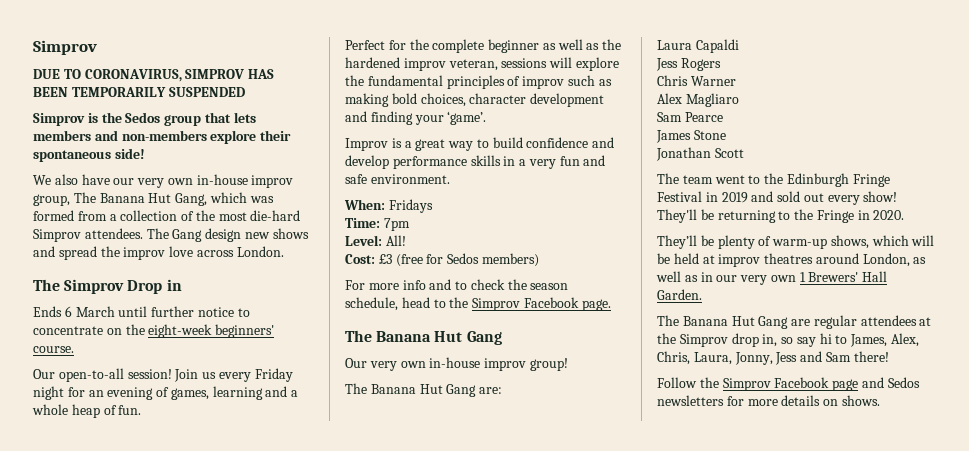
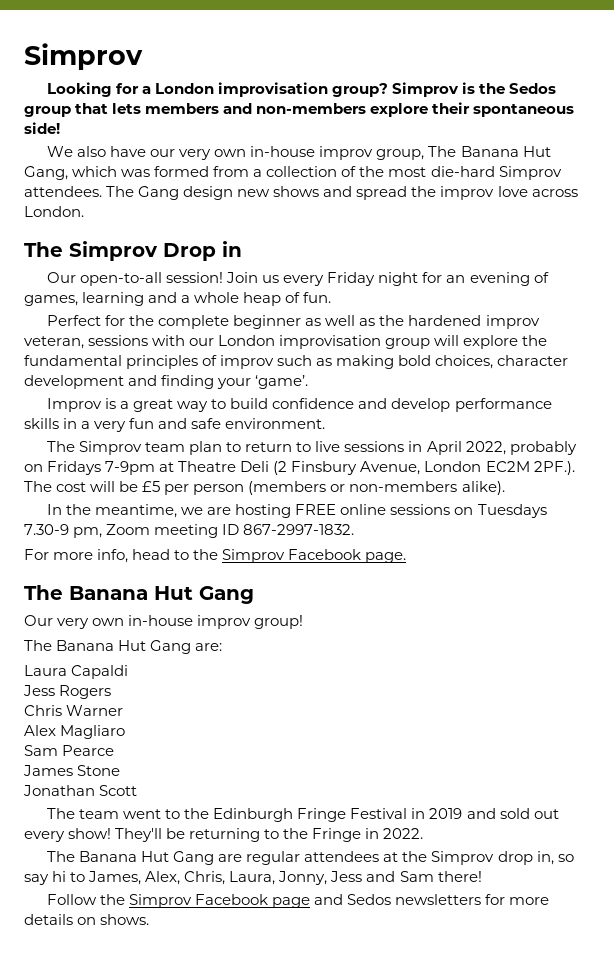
[33,69,275,82] [33,87,245,97] DUE TO CORONAVIRUS, SIMPROV HAS BEEN TEMPORARILY SUSPENDED // -> [46,82,389,97] Looking for a London improvisation group?
[33,306,250,317] [33,324,275,338] [33,346,74,353] // Ends 6 March until further notice to concentrate on the eight-week beginners' course. -> (242, 249) none
(548, 63) none -> [152,335,431,349] with our London improvisation group
[344,199,433,213] [345,218,410,231] [345,235,406,246] [345,253,539,267] [345,279,569,290] [345,297,398,311] When: Fridays // Time: 7pm // Level: All! // Cost: £3 (free for Sedos members) // For more info and to check the season schedule, -> [46,441,577,455] [24,461,575,475] [24,481,505,495] [46,504,547,518] [24,524,355,538] [24,549,129,563] The Simprov team plan to return to live sessions in April 2022, probably on Fridays 7-9pm at Theatre Deli (2 Finsbury Avenue, London EC2M 2PF.). The cost will be £5 per person (members or non-members alike). // In the meantime, we are hosting FREE online sessions on Tuesdays 7.30-9 pm, Zoom meeting ID 867-2997-1832. // For more info,
[873,210,905,220] [657,235,935,249] [657,253,927,267] [656,271,888,285] [657,289,702,300] 2020. // They’ll be plenty of warm-up shows, which will be held at improv theatres around London, as well as in our very own 1 Brewers' Hall Garden. -> [383,828,424,839] 2022.

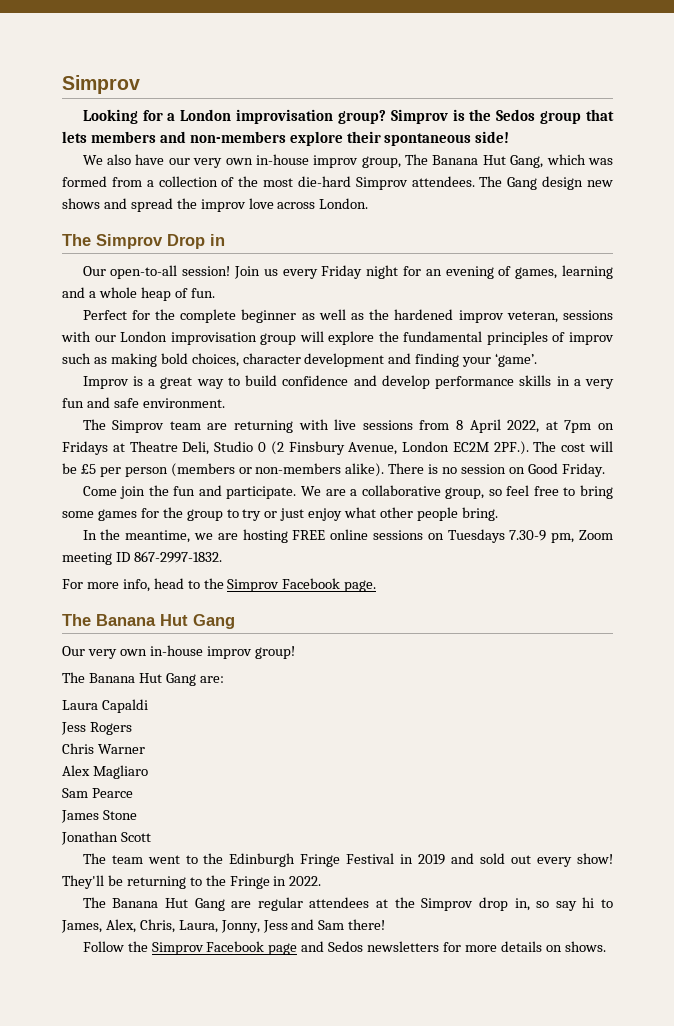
[189,441,577,455] plan to return to live sessions in April 2022, probably -> [207,419,592,433] are returning with live sessions from 8 April 2022, at 7pm
[105,461,156,475] 7-9pm -> (108, 448) none
[240,461,270,472] Deli -> [182,441,266,455] Deli, Studio 0
(505, 488) none -> [388,463,605,477] [82,485,613,499] [62,507,498,521] There is no session on Good Friday. // Come join the fun and participate. We are a collaborative group, so feel free to bring some games for the group to try or just enjoy what other people bring.

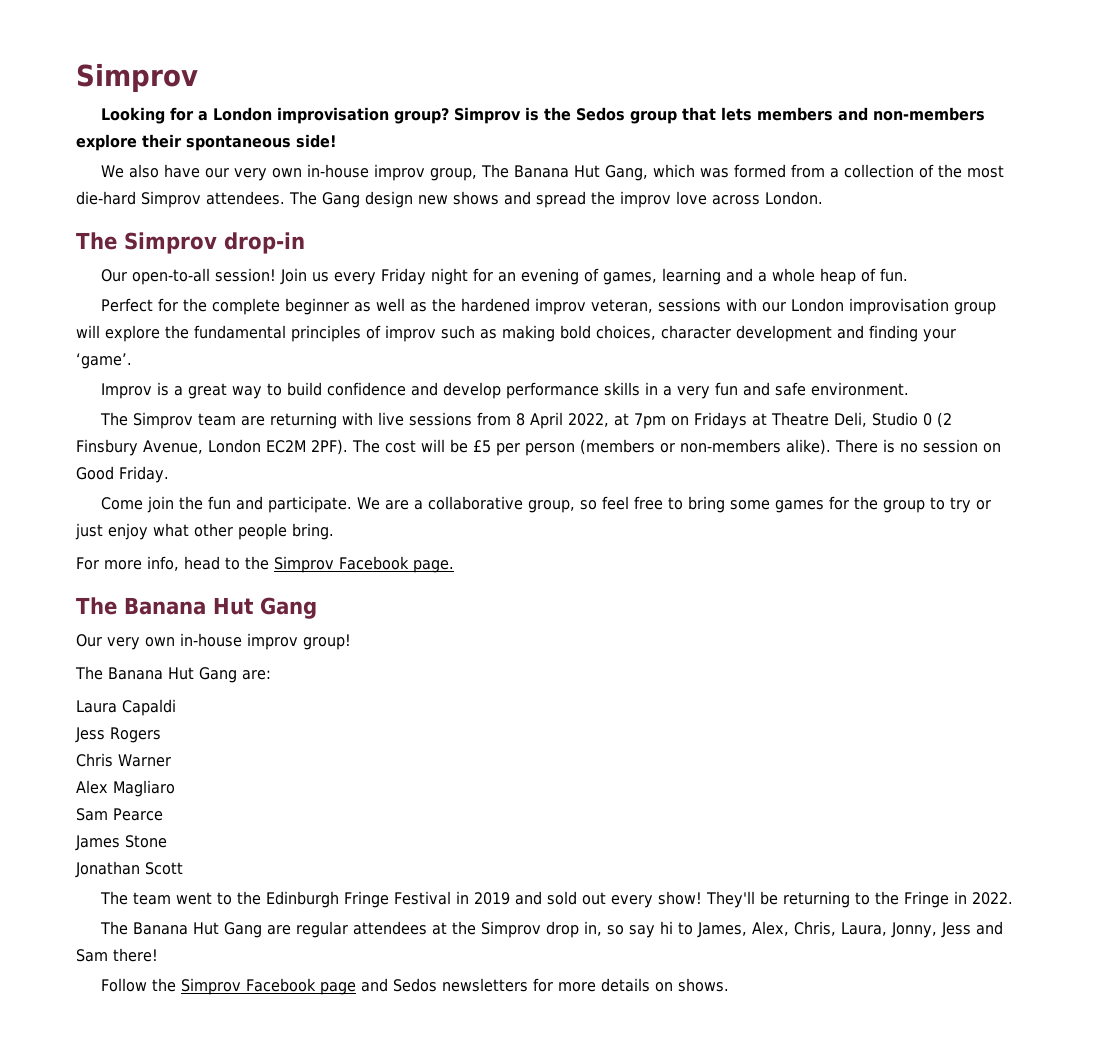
[167,234,225,249] Drop in -> [224,232,305,254] drop-in
[493,441,529,455] 2PF.). -> [310,439,348,455] 2PF).
[82,529,613,543] [62,551,222,565] // In the meantime, we are hosting FREE online sessions on Tuesdays 7.30-9 pm, Zoom meeting ID 867-2997-1832. -> (334, 531) none

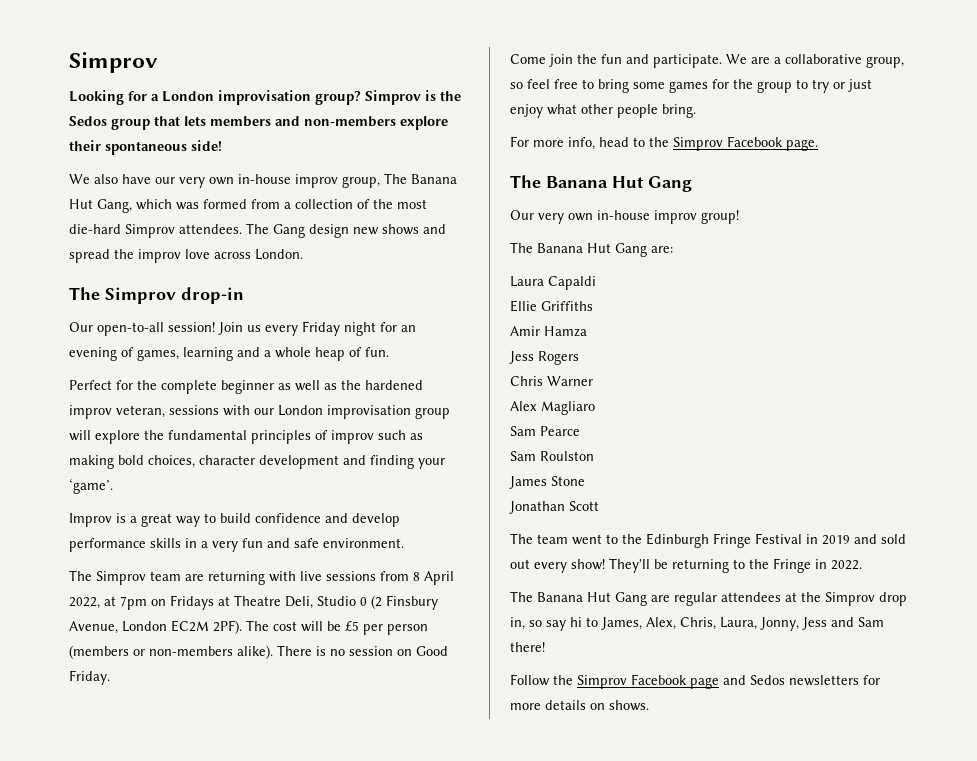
(176, 707) none -> [510,300,593,312] [510,326,587,337] // Ellie Griffiths // Amir Hamza
(163, 814) none -> [510,451,594,461] // Sam Roulston

